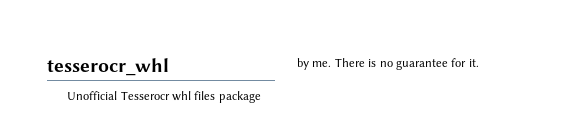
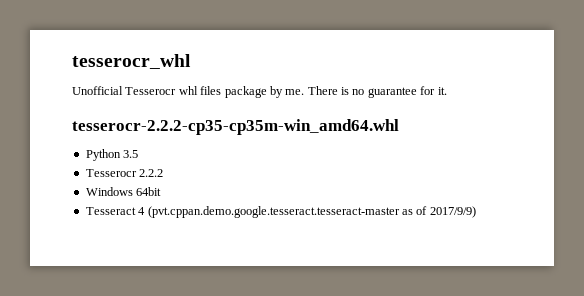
(479, 63) none -> [72,119,399,135] [85,149,139,161] [85,169,164,177] [85,187,162,196] [85,206,476,218] // tesserocr-2.2.2-cp35-cp35m-win_amd64.whl // Python 3.5 // Tesserocr 2.2.2 // Windows 64bit // Tesseract 4 (pvt.cppan.demo.google.tesseract.tesseract-master as of 2017/9/9)

